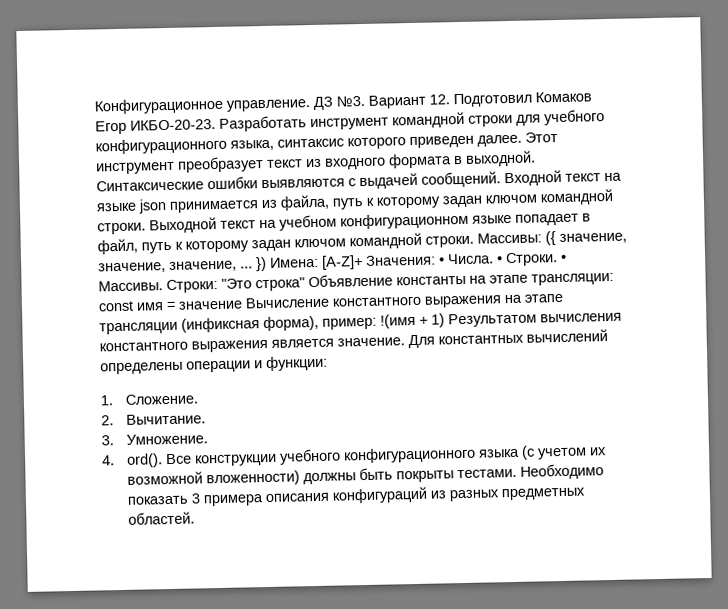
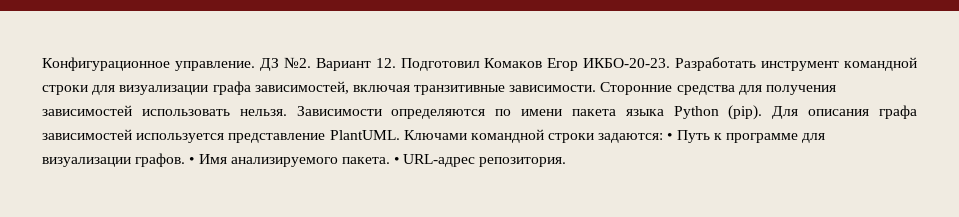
[336,95,365,108] №3. -> [283,57,311,68] №2.
[544,109,605,126] [95,132,558,155] [96,150,536,175] [96,169,622,192] [96,188,613,214] [97,212,591,235] [97,231,627,255] [98,252,567,274] [98,272,614,294] [98,293,563,312] [99,312,622,335] [99,329,608,353] [100,355,328,375] [100,393,199,406] [101,413,207,426] [101,433,209,446] [102,445,608,468] [127,463,605,487] [127,486,587,507] [128,511,196,525] учебного конфигурационного языка, синтаксис которого приведен далее. Этот инструмент преобразует текст из входного формата в выходной. Синтаксические ошибки выявляются с выдачей сообщений. Входной текст на языке json принимается из файла, путь к которому задан ключом командной строки. Выходной текст на учебном конфигурационном языке попадает в файл, путь к которому задан ключом командной строки. Массивы: ({ значение, значение, значение, ... }) Имена: [A-Z]+ Значения: • Числа. • Строки. • Массивы. Строки: "Это строка" Объявление константы на этапе трансляции: const имя = значение Вычисление константного выражения на этапе трансляции (инфиксная форма), пример: !(имя + 1) Результатом вычисления константного выражения является значение. Для константных вычислений определены операции и функции: // 1. Сложение. // 2. Вычитание. // 3. Умножение. // 4. ord(). Все конструкции учебного конфигурационного языка (с учетом их возможной вложенности) должны быть покрыты тестами. Необходимо показать 3 примера описания конфигураций из разных предметных областей. -> [119,81,837,95] [42,105,917,120] [42,129,826,143] [42,153,567,167] визуализации графа зависимостей, включая транзитивные зависимости. Сторонние средства для получения зависимостей использовать нельзя. Зависимости определяются по имени пакета языка Python (pip). Для описания графа зависимостей используется представление PlantUML. Ключами командной строки задаются: • Путь к программе для визуализации графов. • Имя анализируемого пакета. • URL-адрес репозитория.

